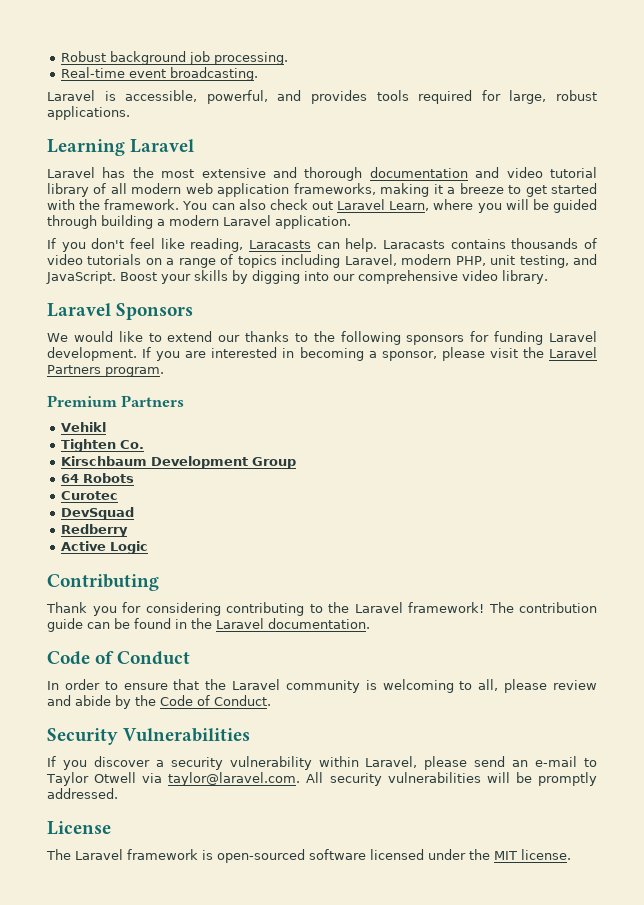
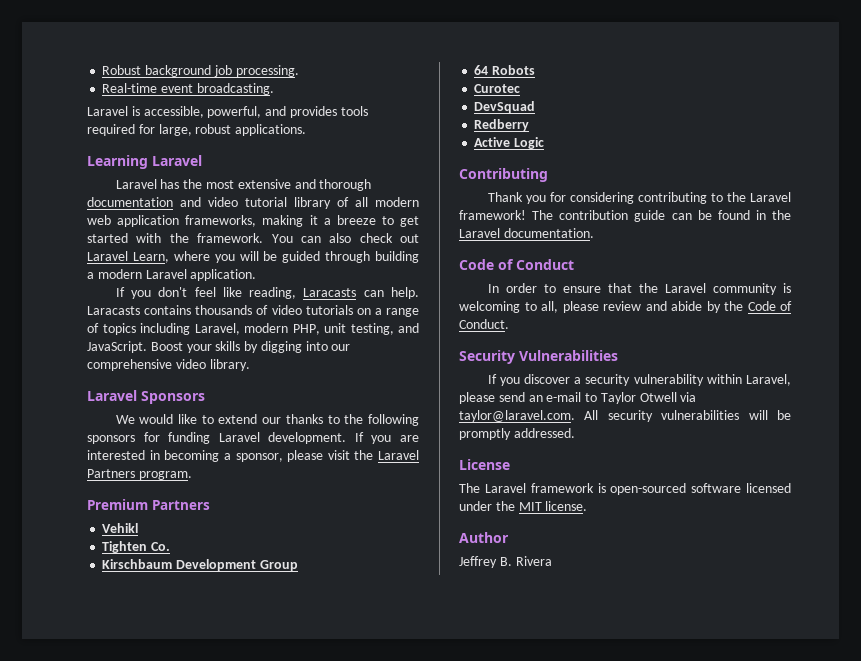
(571, 854) none -> [459,532,509,543] [459,556,552,568] // Author // Jeffrey B. Rivera

